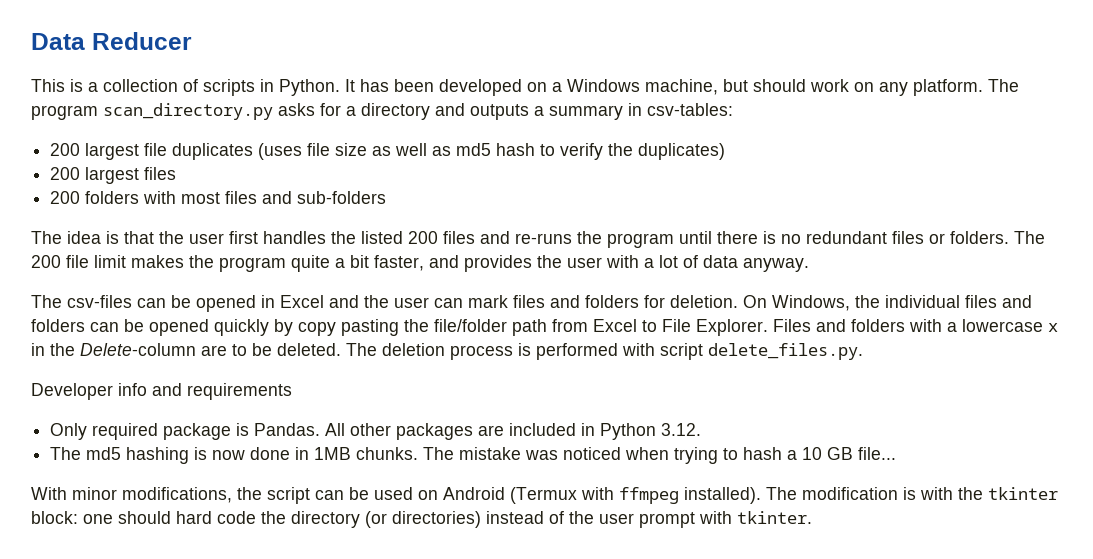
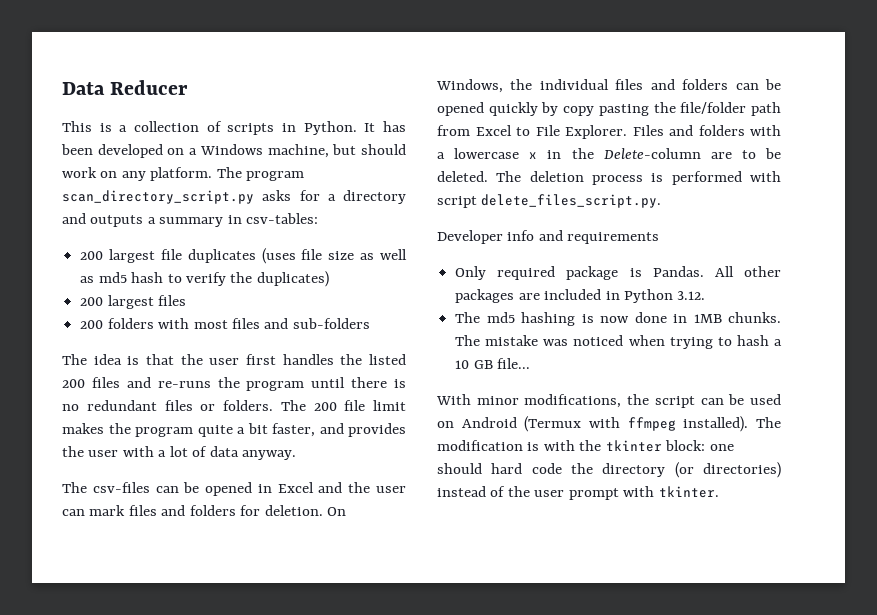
[103,103,273,120] scan_directory.py -> [62,190,254,204] scan_directory_script.py
[708,343,863,360] delete_files.py. -> [481,194,662,208] delete_files_script.py.

